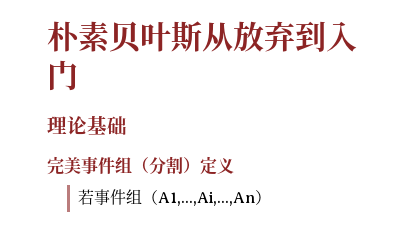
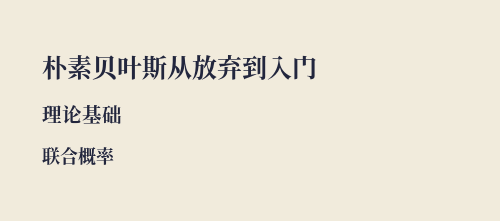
[47,156,234,175] [78,189,272,206] 完美事件组（分割）定义 // 若事件组（A1,...,Ai,...,An） -> [42,147,115,166] 联合概率

